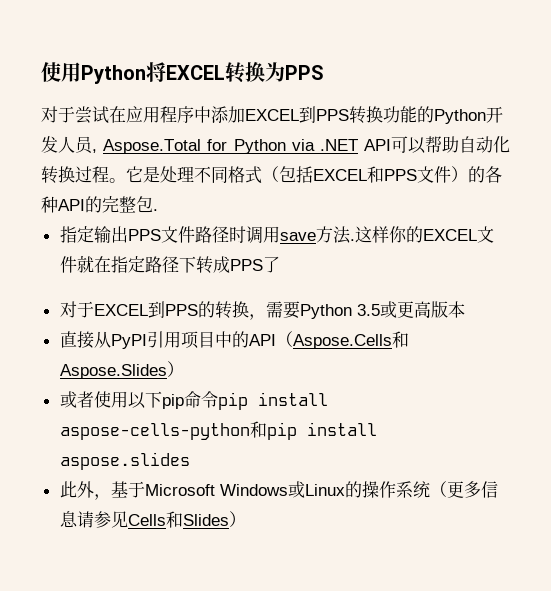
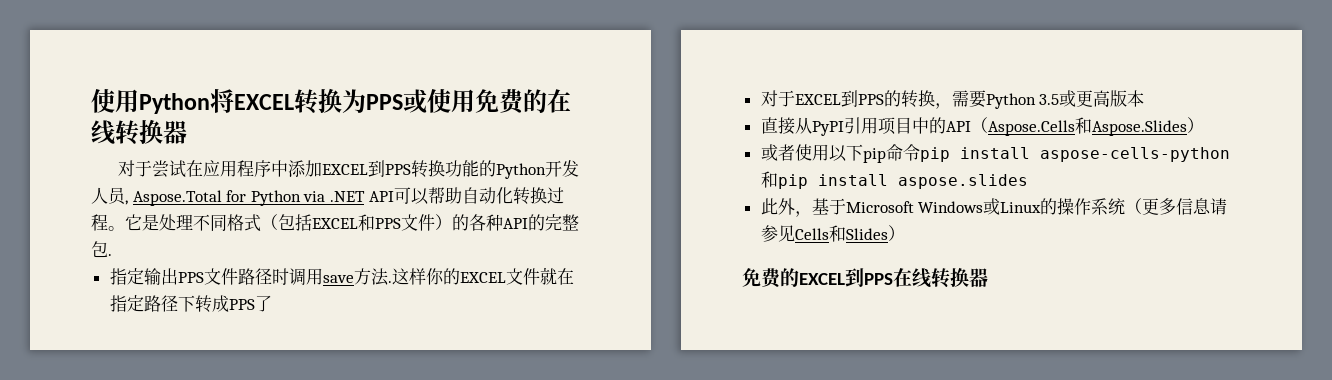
(324, 72) none -> [403,88,571,114] [91,119,187,145] 或使用免费的在线转换器
(246, 519) none -> [742,267,988,288] // 免费的EXCEL到PPS在线转换器

